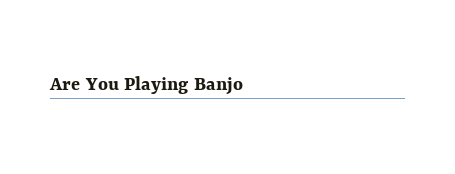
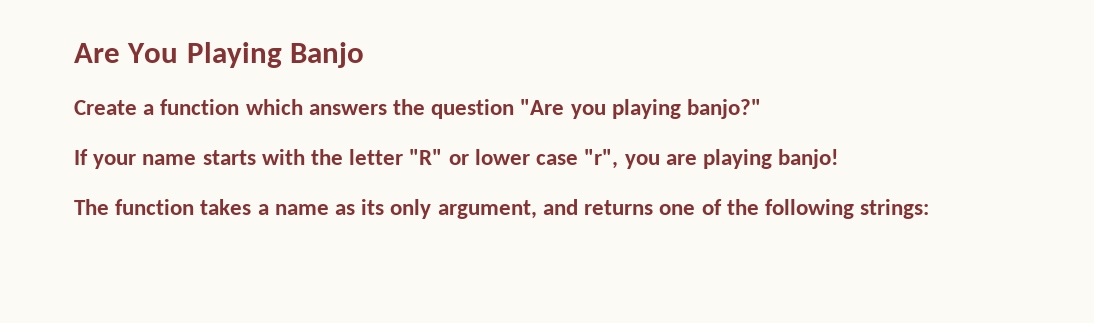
(243, 86) none -> [74,99,762,119] [74,149,839,169] [74,199,930,219] // Create a function which answers the question "Are you playing banjo?" // If your name starts with the letter "R" or lower case "r", you are playing banjo! // The function takes a name as its only argument, and returns one of the following strings:

